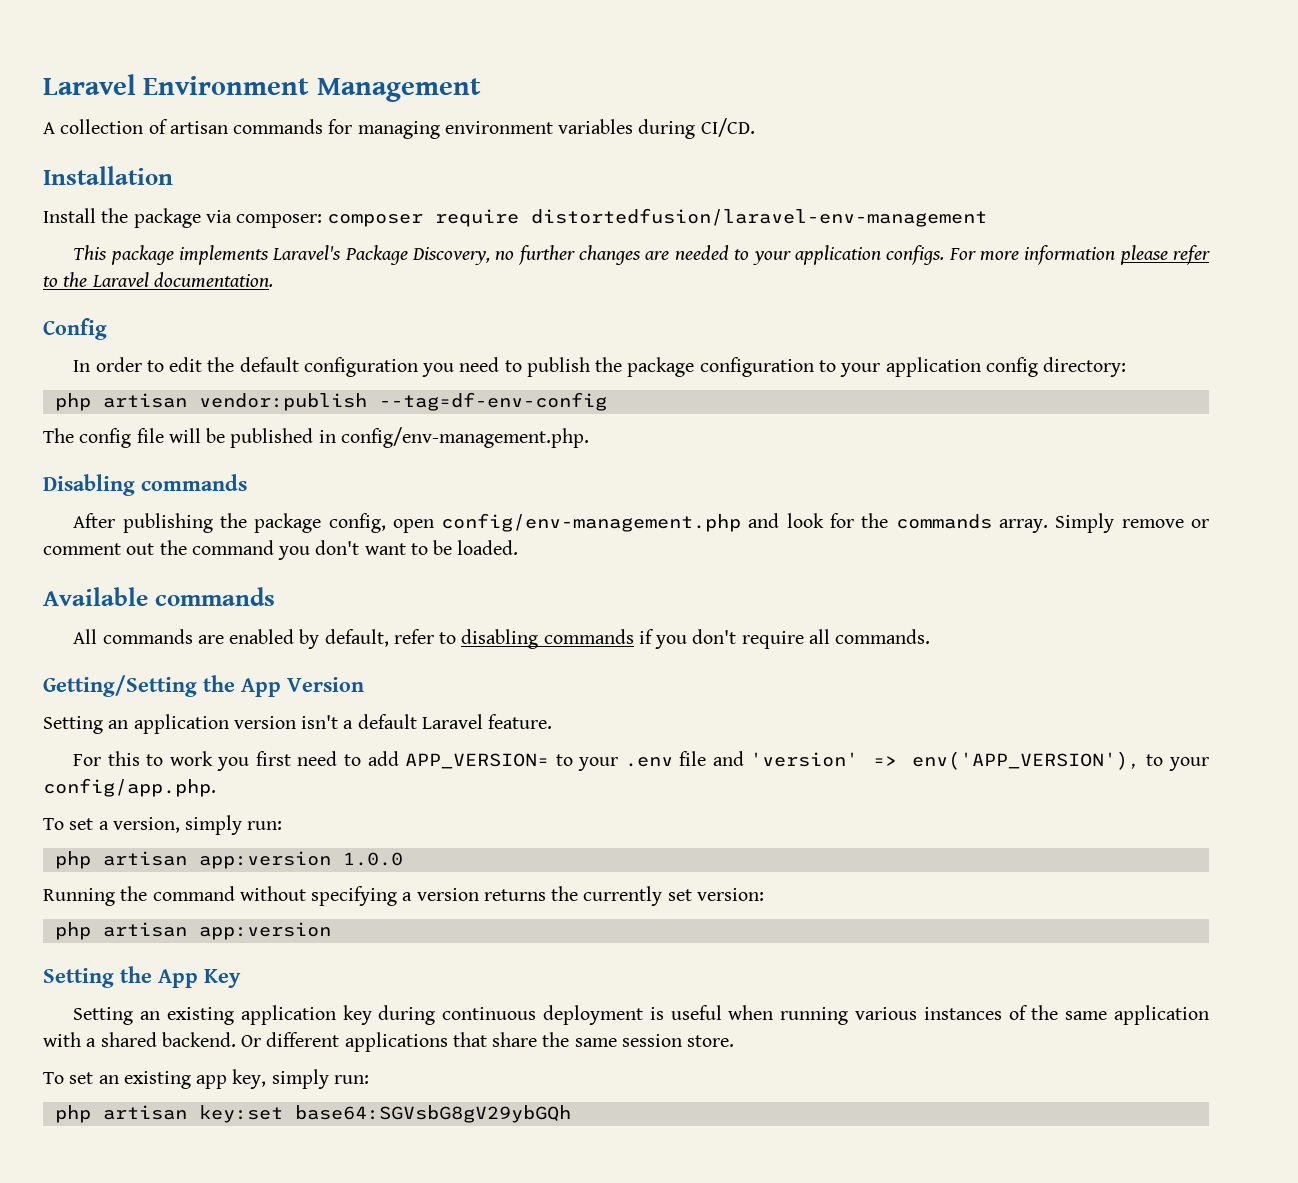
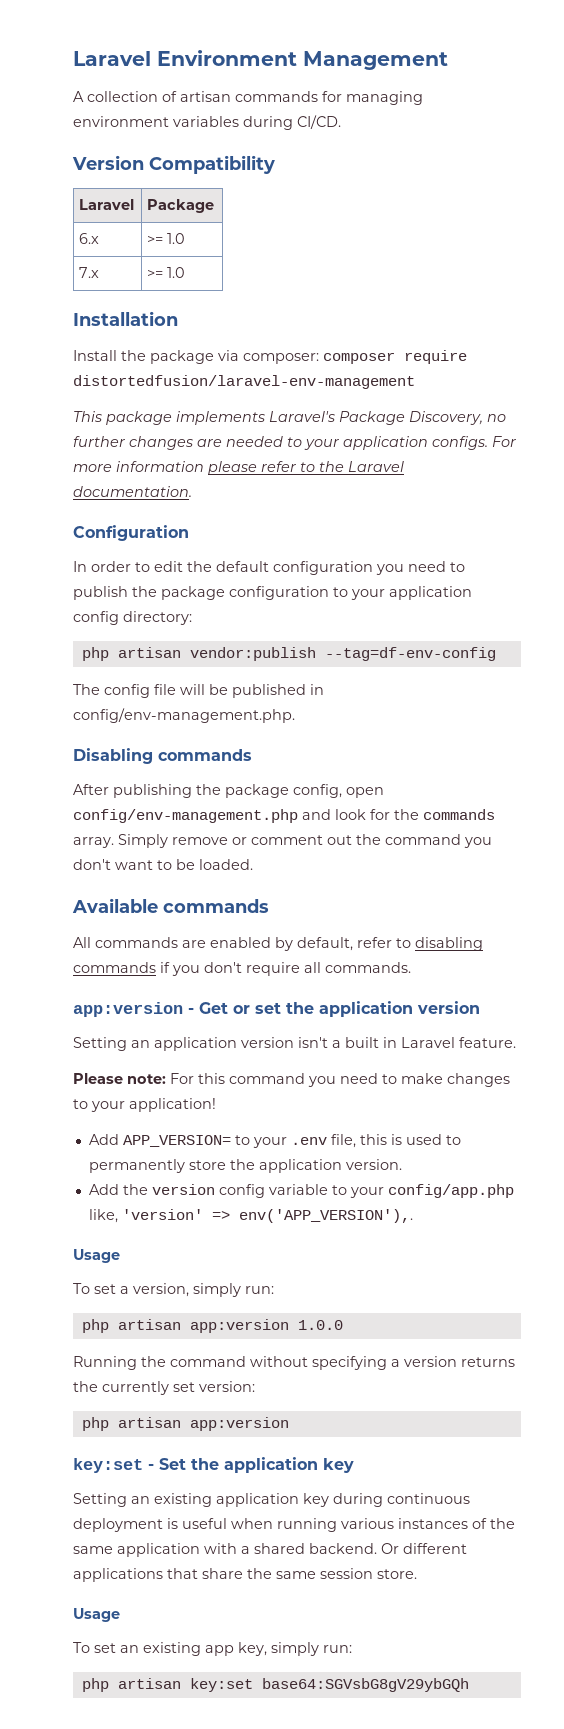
(755, 127) none -> [72,155,275,174] [79,199,135,210] [147,199,215,213] [79,233,100,244] [147,233,186,244] [79,267,100,278] [147,267,186,278] // Version Compatibility // Laravel | Package // 6.x | >= 1.0 // 7.x | >= 1.0
[43,318,107,340] Config -> [73,525,189,541] Configuration
[43,675,364,697] Getting/Setting the App Version -> [73,1001,480,1017] app:version - Get or set the application version
[357,714,417,729] default -> [345,1037,397,1048] built in
[73,751,1209,771] [43,778,216,797] For this to work you first need to add APP_VERSION= to your .env file and 'version' => env('APP_VERSION'), to your config/app.php. -> [73,1073,510,1087] [73,1098,216,1112] [88,1134,461,1148] [88,1159,402,1173] [88,1184,514,1198] [88,1209,413,1223] [73,1249,120,1263] Please note: For this command you need to make changes to your application! // Add APP_VERSION= to your .env file, this is used to permanently store the application version. // Add the version config variable to your config/app.php like, 'version' => env('APP_VERSION'),. // Usage
[43,966,241,988] Setting the App Key -> [73,1457,354,1473] key:set - Set the application key
(735, 1041) none -> [73,1608,120,1622] // Usage

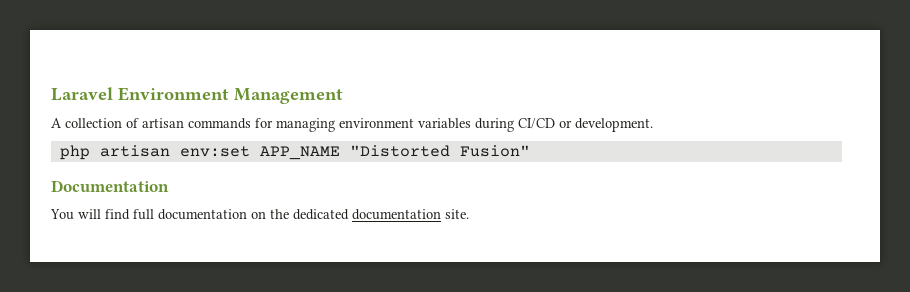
[297,115,341,129] [72,155,275,174] [79,199,135,210] [147,199,215,213] [79,233,100,244] [147,233,186,244] [79,267,100,278] [147,267,186,278] [73,311,178,326] [73,350,467,364] [73,375,415,389] [73,411,506,425] [73,436,517,450] [73,461,404,475] [73,486,192,497] [73,525,189,541] [73,561,465,575] [73,586,472,600] [73,611,192,625] [81,647,496,661] [73,684,324,698] [73,708,295,723] [73,748,252,764] [73,784,384,798] [73,809,495,823] [73,834,492,848] [73,859,253,870] [72,898,269,913] [73,937,483,951] [73,962,411,976] [73,1001,480,1017] [73,1037,516,1051] [73,1073,510,1087] [73,1098,216,1112] [88,1134,461,1148] [88,1159,402,1173] [88,1184,514,1198] [88,1209,413,1223] [73,1249,120,1263] [73,1283,274,1297] [81,1319,343,1333] [73,1356,515,1370] [73,1381,255,1395] [81,1417,289,1431] [73,1457,354,1473] [73,1493,470,1507] [73,1518,515,1532] [73,1543,467,1557] [73,1568,417,1582] [73,1608,120,1622] [73,1642,352,1656] [81,1678,469,1692] CI/CD. // Version Compatibility // Laravel | Package // 6.x | >= 1.0 // 7.x | >= 1.0 // Installation // Install the package via composer: composer require distortedfusion/laravel-env-management // This package implements Laravel's Package Discovery, no further changes are needed to your application configs. For more information please refer to the Laravel documentation. // Configuration // In order to edit the default configuration you need to publish the package configuration to your application config directory: // php artisan vendor:publish --tag=df-env-config // The config file will be published in config/env-management.php. // Disabling commands // After publishing the package config, open config/env-management.php and look for the commands array. Simply remove or comment out the command you don't want to be loaded. // Available commands // All commands are enabled by default, refer to disabling commands if you don't require all commands. // app:version - Get or set the application version // Setting an application version isn't a built in Laravel feature. // Please note: For this command you need to make changes to your application! // Add APP_VERSION= to your .env file, this is used to permanently store the application version. // Add the version config variable to your config/app.php like, 'version' => env('APP_VERSION'),. // Usage // To set a version, simply run: // php artisan app:version 1.0.0 // Running the command without specifying a version returns the currently set version: // php artisan app:version // key:set - Set the application key // Setting an existing application key during continuous deployment is useful when running various instances of the same application with a shared backend. Or different applications that share the same session store. // Usage // To set an existing app key, simply run: // php artisan key:set base64:SGVsbG8gV29ybGQh -> [518,118,653,132] [59,145,530,160] [51,180,169,192] [50,209,469,220] CI/CD or development. // php artisan env:set APP_NAME "Distorted Fusion" // Documentation // You will find full documentation on the dedicated documentation site.

